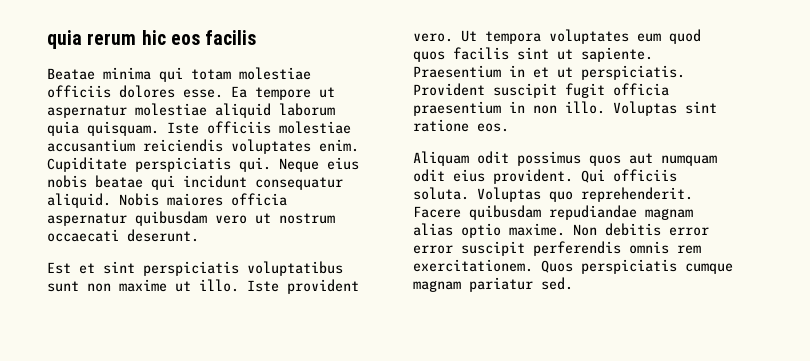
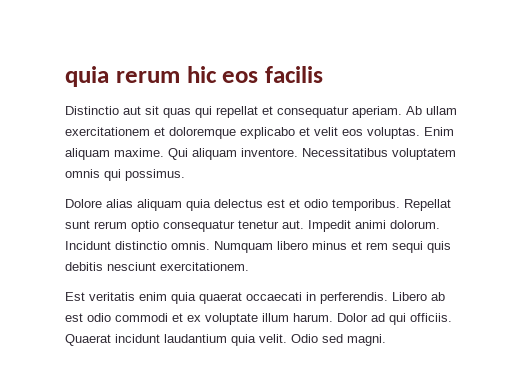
[47,67,311,82] [47,85,335,100] [47,103,335,118] [47,121,351,136] [47,139,359,154] [47,157,359,172] [47,175,343,190] [47,193,287,208] [47,211,335,226] [47,229,199,242] [47,261,343,276] [47,279,359,294] [413,29,701,44] [413,47,653,62] [413,65,685,80] [413,83,669,98] [413,101,717,116] [413,119,509,132] [413,151,717,166] [413,169,677,184] [413,187,693,202] [413,205,693,220] [413,223,709,238] [413,241,701,256] [413,259,733,274] [413,277,573,292] Beatae minima qui totam molestiae officiis dolores esse. Ea tempore ut aspernatur molestiae aliquid laborum quia quisquam. Iste officiis molestiae accusantium reiciendis voluptates enim. Cupiditate perspiciatis qui. Neque eius nobis beatae qui incidunt consequatur aliquid. Nobis maiores officia aspernatur quibusdam vero ut nostrum occaecati deserunt. // Est et sint perspiciatis voluptatibus sunt non maxime ut illo. Iste provident vero. Ut tempora voluptates eum quod quos facilis sint ut sapiente. Praesentium in et ut perspiciatis. Provident suscipit fugit officia praesentium in non illo. Voluptas sint ratione eos. // Aliquam odit possimus quos aut numquam odit eius provident. Qui officiis soluta. Voluptas quo reprehenderit. Facere quibusdam repudiandae magnam alias optio maxime. Non debitis error error suscipit perferendis omnis rem exercitationem. Quos perspiciatis cumque magnam pariatur sed. -> [65,106,457,118] [65,127,454,139] [65,148,456,160] [65,169,185,181] [65,199,451,211] [65,220,440,232] [65,241,451,253] [65,262,249,271] [65,292,445,304] [65,313,452,325] [65,334,386,346] Distinctio aut sit quas qui repellat et consequatur aperiam. Ab ullam exercitationem et doloremque explicabo et velit eos voluptas. Enim aliquam maxime. Qui aliquam inventore. Necessitatibus voluptatem omnis qui possimus. // Dolore alias aliquam quia delectus est et odio temporibus. Repellat sunt rerum optio consequatur tenetur aut. Impedit animi dolorum. Incidunt distinctio omnis. Numquam libero minus et rem sequi quis debitis nesciunt exercitationem. // Est veritatis enim quia quaerat occaecati in perferendis. Libero ab est odio commodi et ex voluptate illum harum. Dolor ad qui officiis. Quaerat incidunt laudantium quia velit. Odio sed magni.

